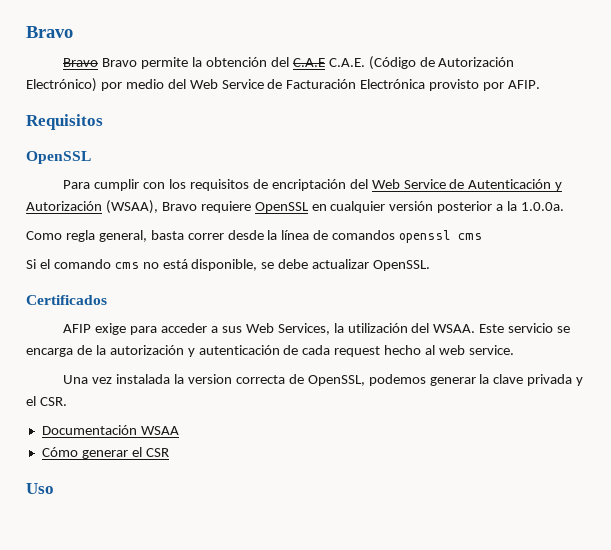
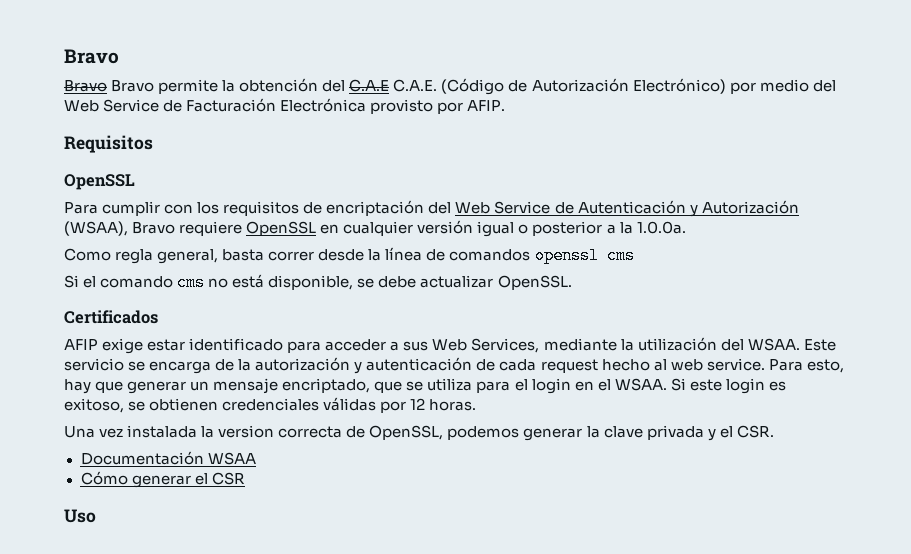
(434, 206) none -> [477,221,529,237] igual o
(127, 329) none -> [147,338,284,351] estar identificado
(330, 329) none -> [543,338,617,351] mediante
(514, 350) none -> [768,359,844,373] [64,378,786,394] [64,397,477,413] Para esto, hay que generar un mensaje encriptado, que se utiliza para el login en el WSAA. Si este login es exitoso, se obtienen credenciales válidas por 12 horas.

